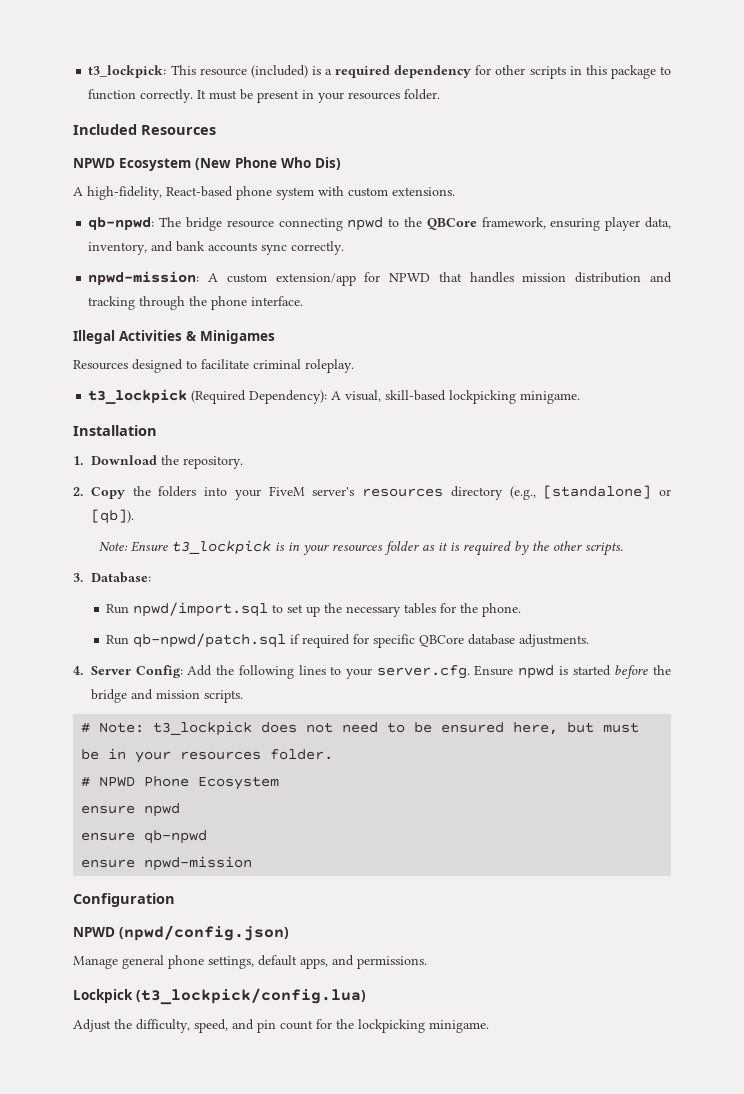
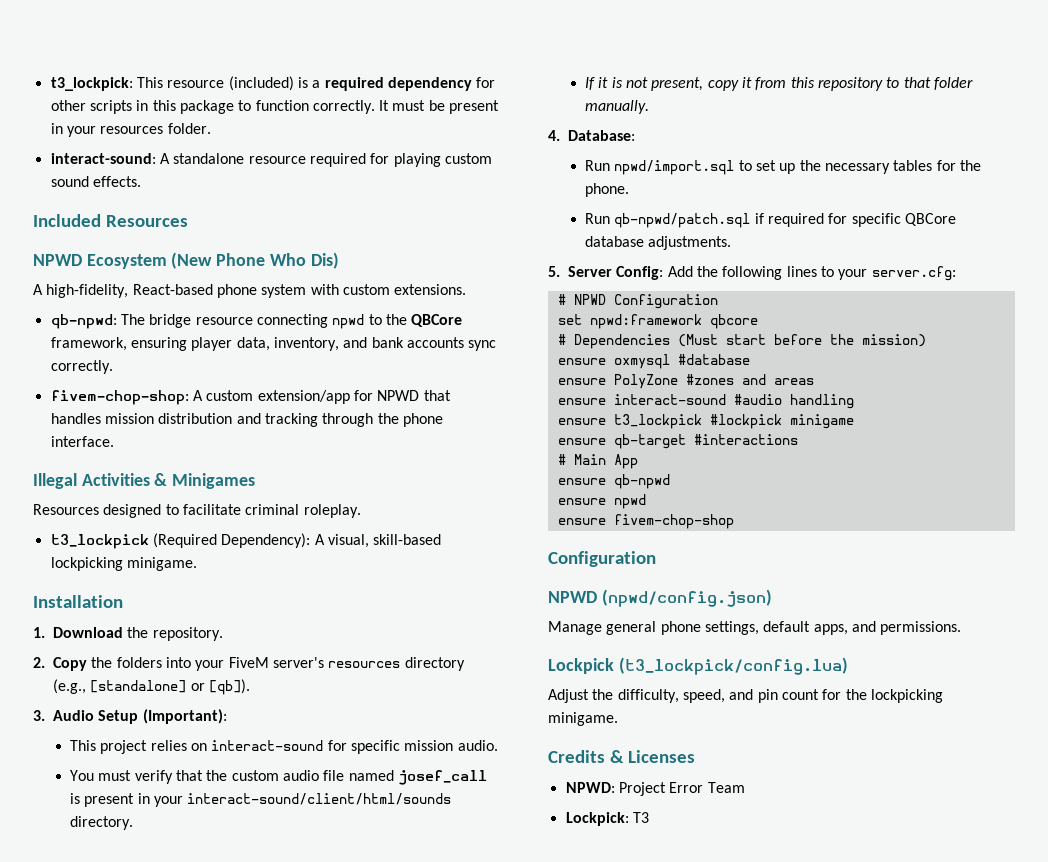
(441, 94) none -> [50,153,492,167] [50,176,141,187] // interact-sound: A standalone resource required for playing custom sound effects.
[88,271,200,285] npwd-mission: -> [50,390,189,405] fivem-chop-shop:
[98,540,623,556] [73,573,83,582] Note: Ensure t3_lockpick is in your resources folder as it is required by the other scripts. // 3. -> [33,709,227,724] [70,740,498,754] [70,770,488,785] [70,793,452,807] [70,816,134,830] [585,77,973,91] [585,100,650,114] [548,130,560,141] 3. Audio Setup (Important): // This project relies on interact-sound for specific mission audio. // You must verify that the custom audio file named josef_call is present in your interact-sound/client/html/sounds directory. // If it is not present, copy it from this repository to that folder manually. // 4.
[73,666,83,675] 4. -> [548,266,560,277] 5.
[376,665,671,679] [90,689,243,703] [81,721,640,736] [81,748,334,763] [81,776,280,790] server.cfg. Ensure npwd is started before the bridge and mission scripts. // # Note: t3_lockpick does not need to be ensured here, but must be in your resources folder. // # NPWD Phone Ecosystem -> [871,266,956,281] [557,294,718,309] [557,314,758,329] [557,334,926,349] [557,354,750,369] [557,374,814,389] [557,394,854,409] [557,414,854,429] [557,434,798,449] [557,454,638,469] [557,474,670,489] server.cfg: // # NPWD Configuration // set npwd:framework qbcore // # Dependencies (Must start before the mission) // ensure oxmysql #database // ensure PolyZone #zones and areas // ensure interact-sound #audio handling // ensure t3_lockpick #lockpick minigame // ensure qb-target #interactions // # Main App // ensure qb-npwd
[144,830,208,844] [81,856,253,871] qb-npwd // ensure npwd-mission -> [613,514,734,529] fivem-chop-shop
(489, 1026) none -> [548,750,695,763] [565,782,745,796] [565,812,649,826] // Credits & Licenses // NPWD: Project Error Team // Lockpick: T3

